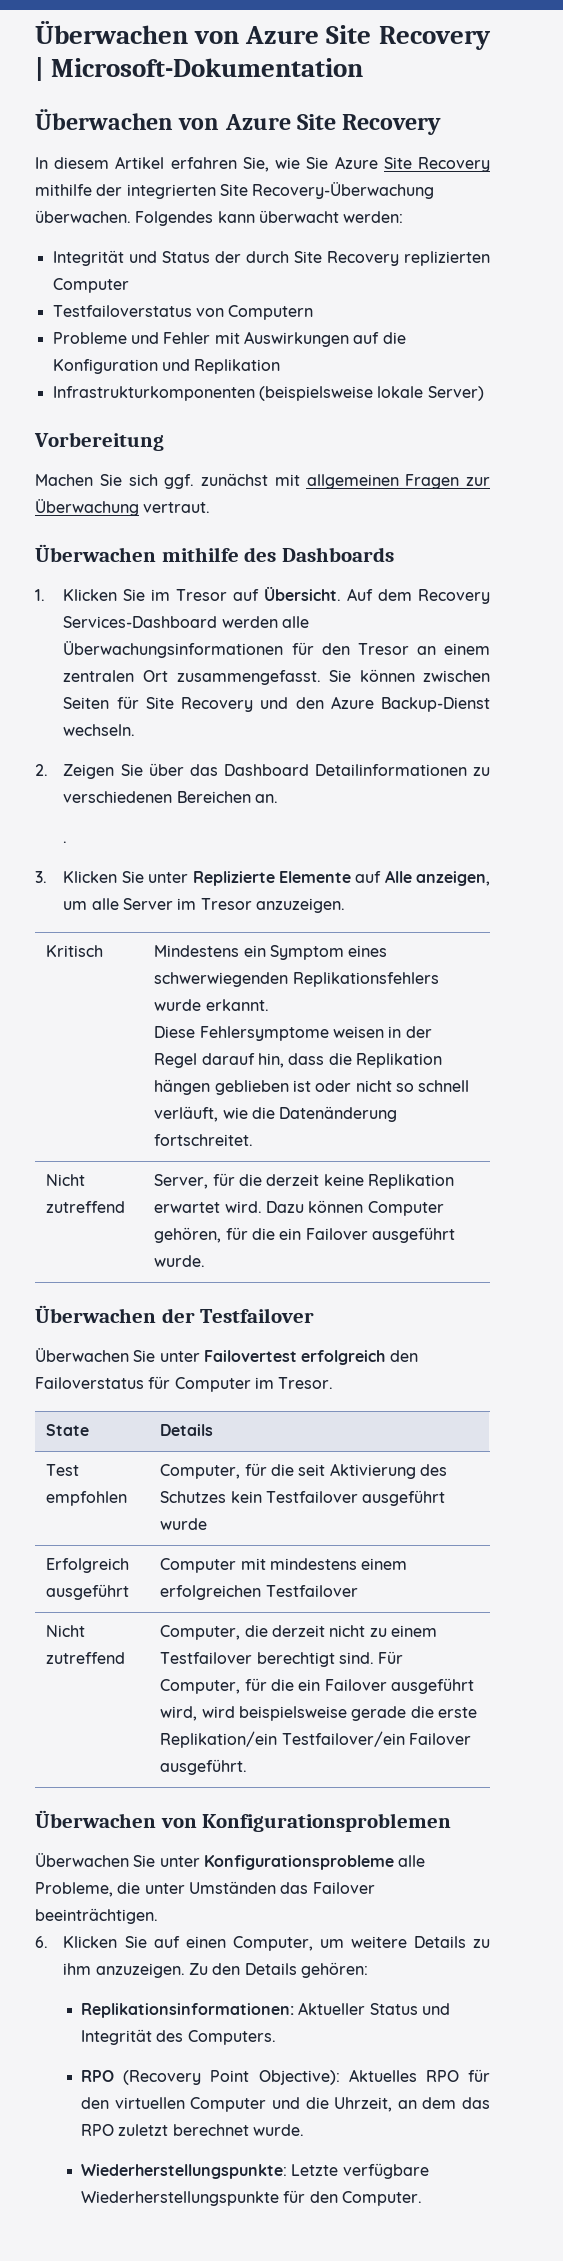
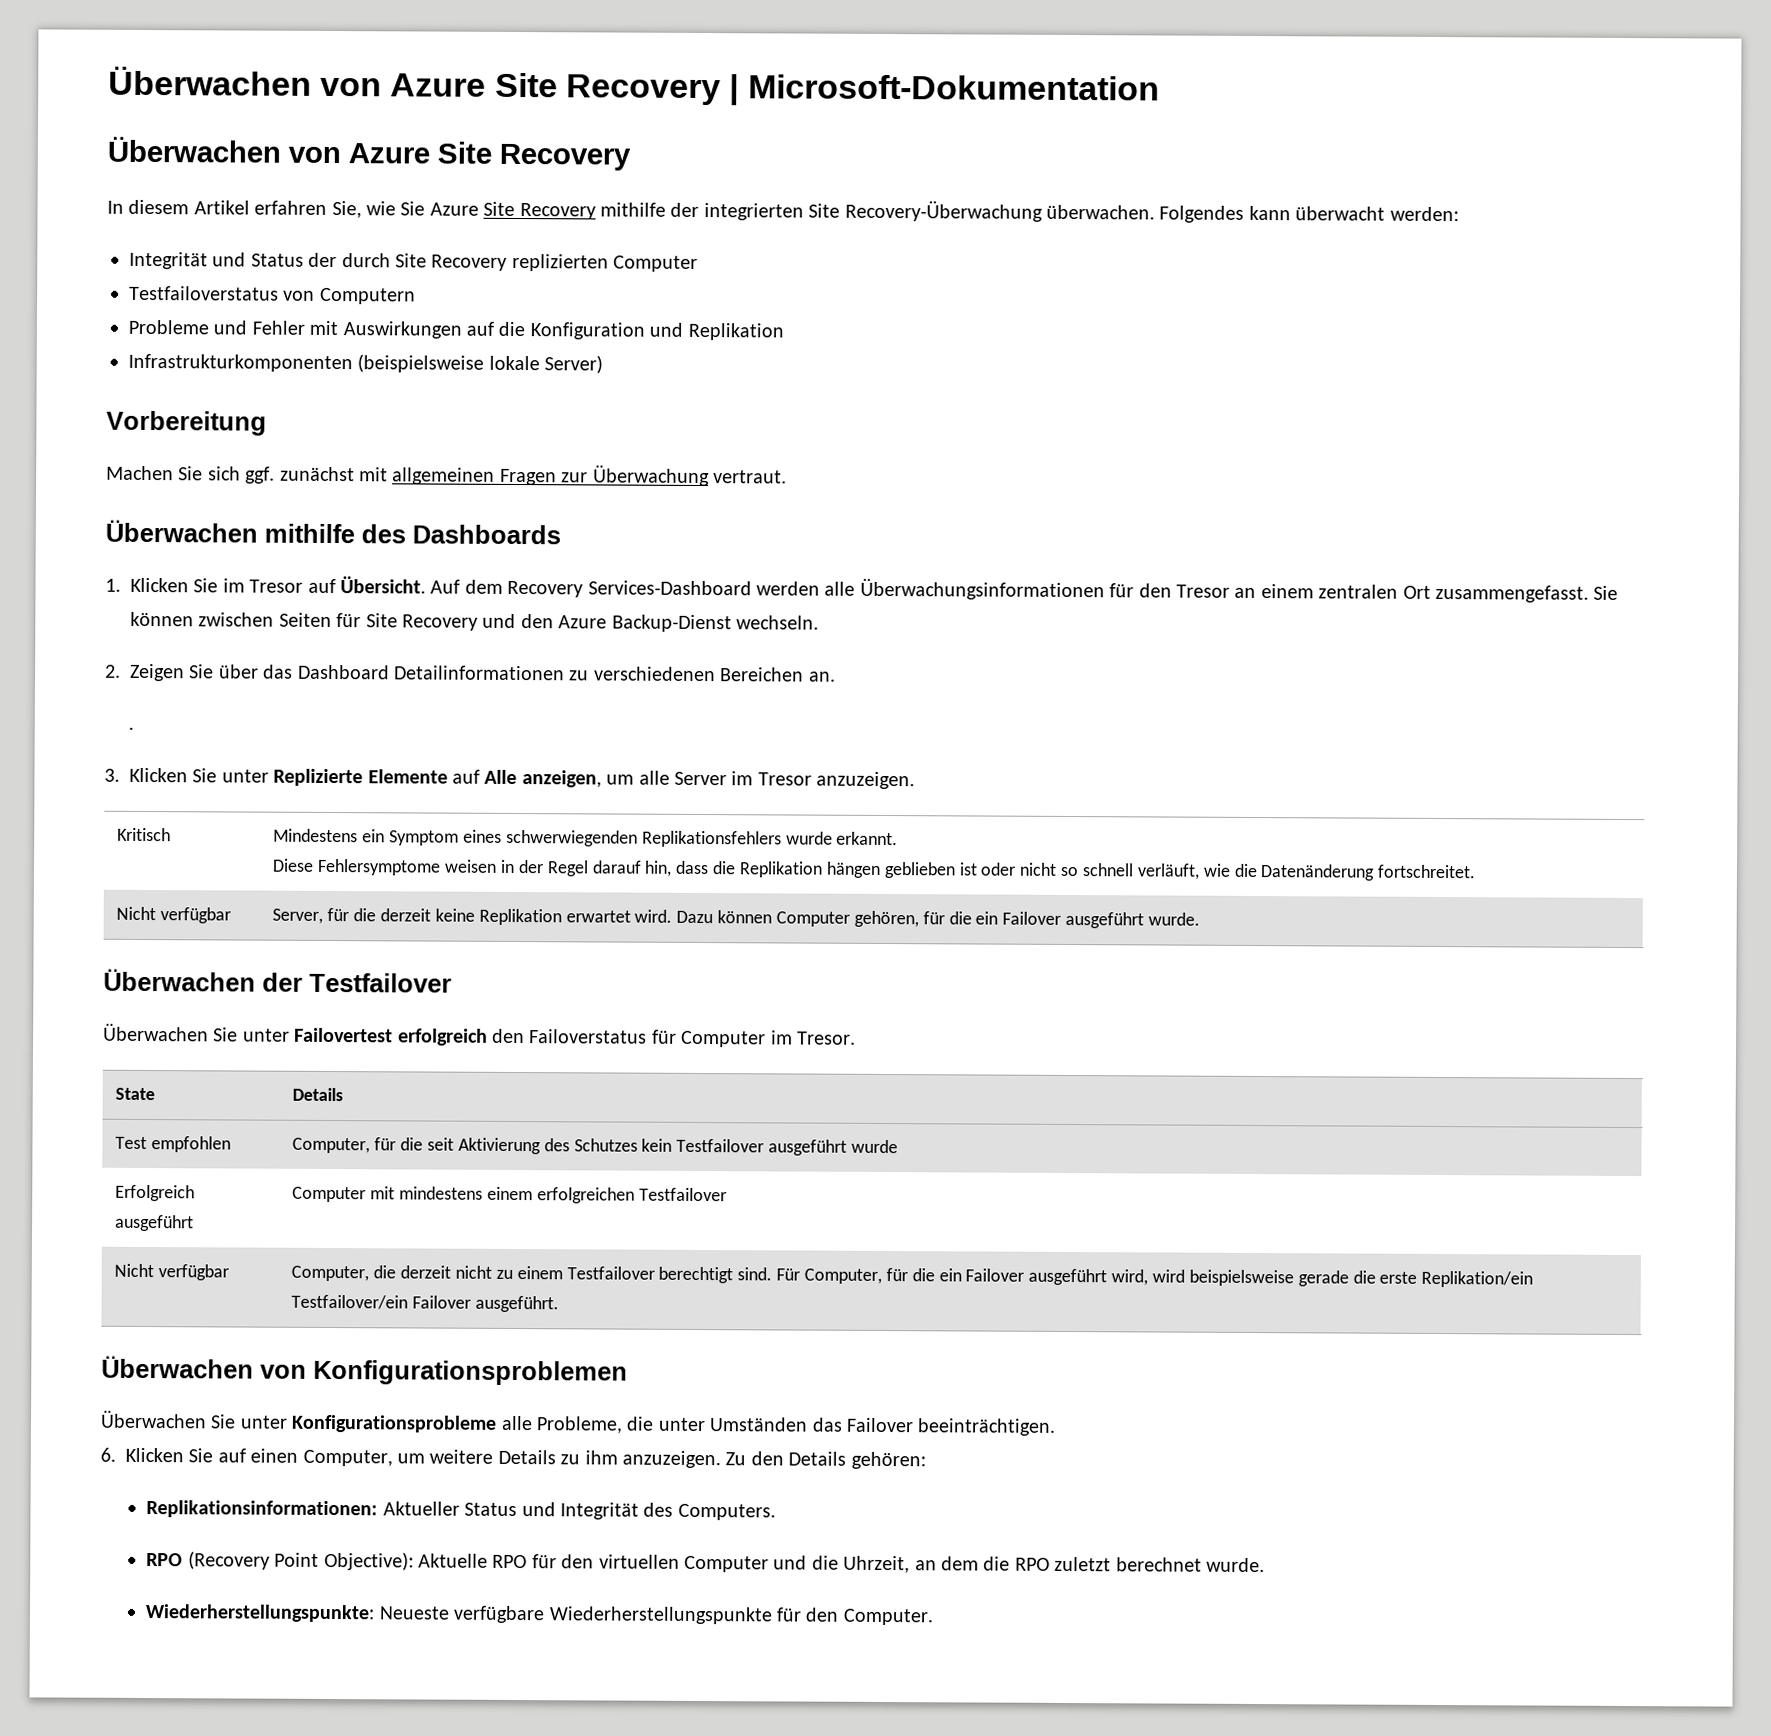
[46,1201,126,1213] zutreffend -> [160,907,232,924] verfügbar
[46,1652,126,1664] zutreffend -> [158,1264,230,1281] verfügbar
[348,2069,417,2082] Aktuelles -> [418,1553,489,1568] Aktuelle
[461,2097,490,2109] das -> [983,1556,1011,1571] die
[291,2164,339,2176] Letzte -> [378,1606,449,1620] Neueste

